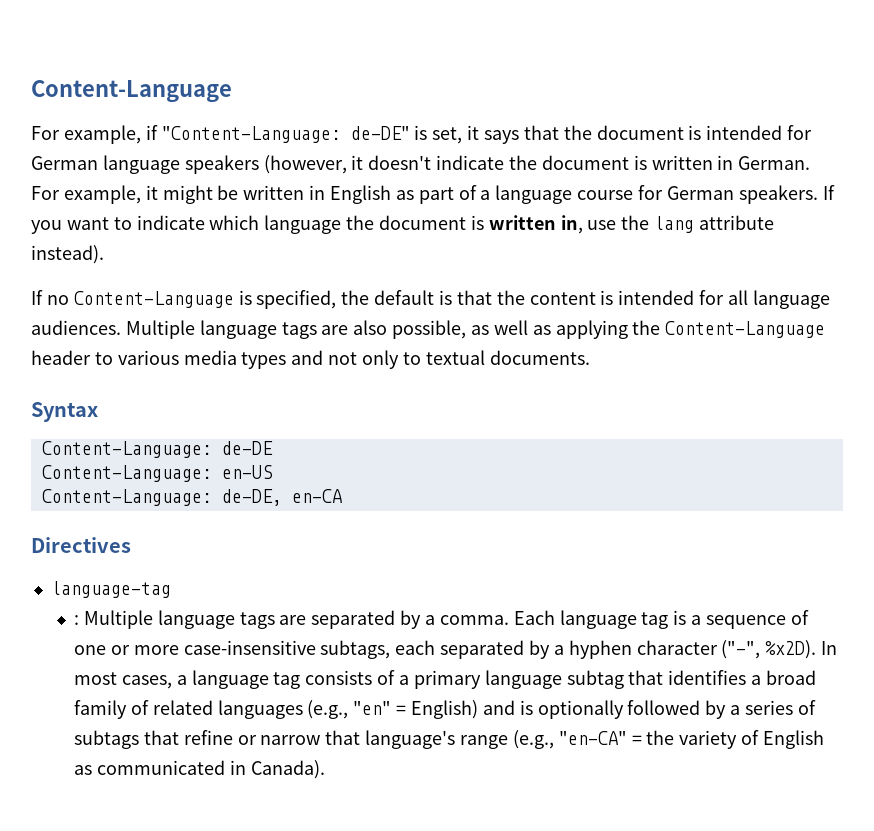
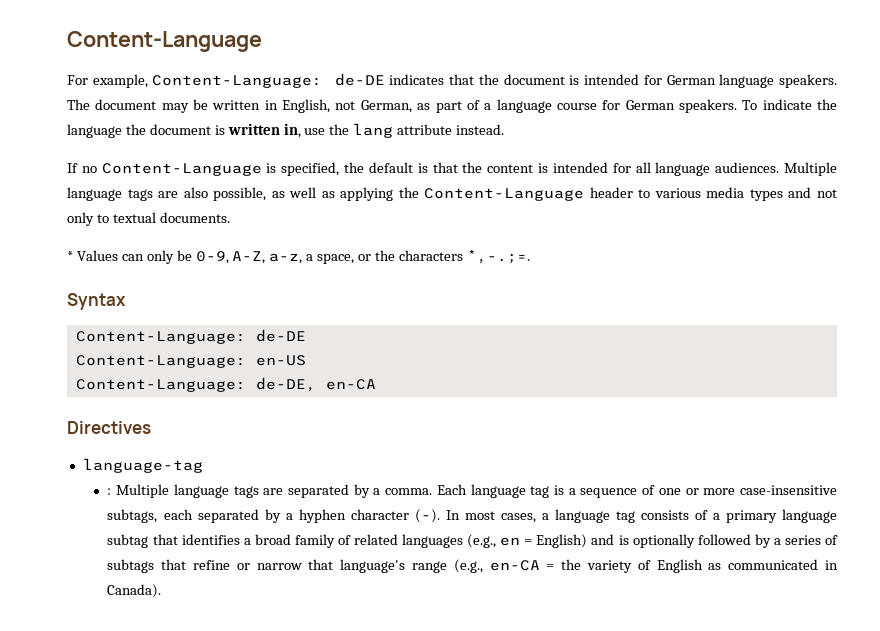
[145,125,520,144] if "Content-Language: de-DE" is set, it says -> [152,73,445,88] Content-Language: de-DE indicates
[184,155,811,174] [31,185,392,204] speakers (however, it doesn't indicate the document is written in German. For example, it might be written in English -> [778,74,837,88] [67,99,412,113] speakers. The document may be written in English, not German,
[822,185,835,200] [31,215,260,234] If you want to indicate which -> [742,99,838,110] To indicate the
[31,245,104,264] instead). -> [456,124,505,135] instead.
(590, 357) none -> [67,249,530,264] // * Values can only be 0-9, A-Z, a-z, a space, or the characters *,-.;=.
[721,640,817,659] ("-", %x2D). -> [414,509,440,523] (-).
[353,701,392,715] "en" -> [500,537,521,546] en
[558,731,627,745] "en-CA" -> [489,560,540,571] en-CA

